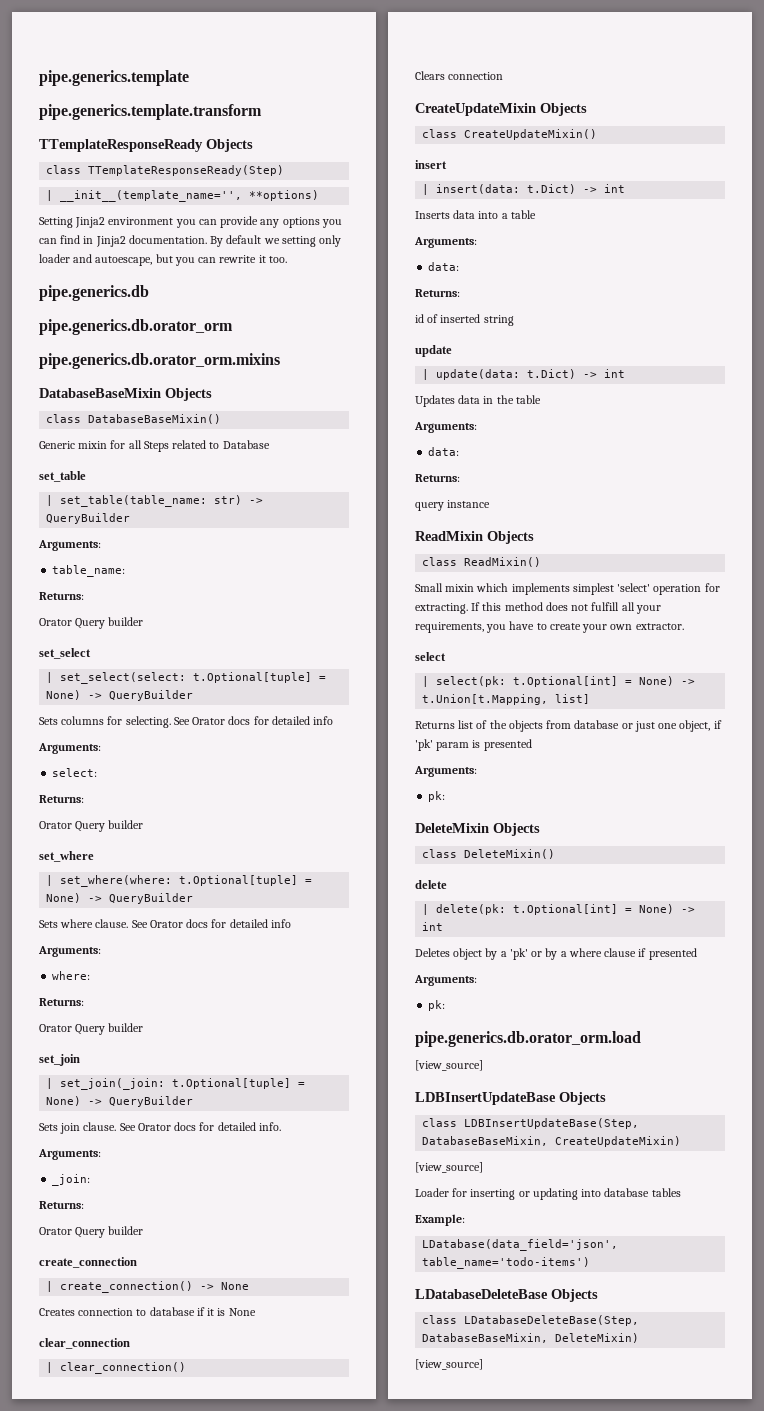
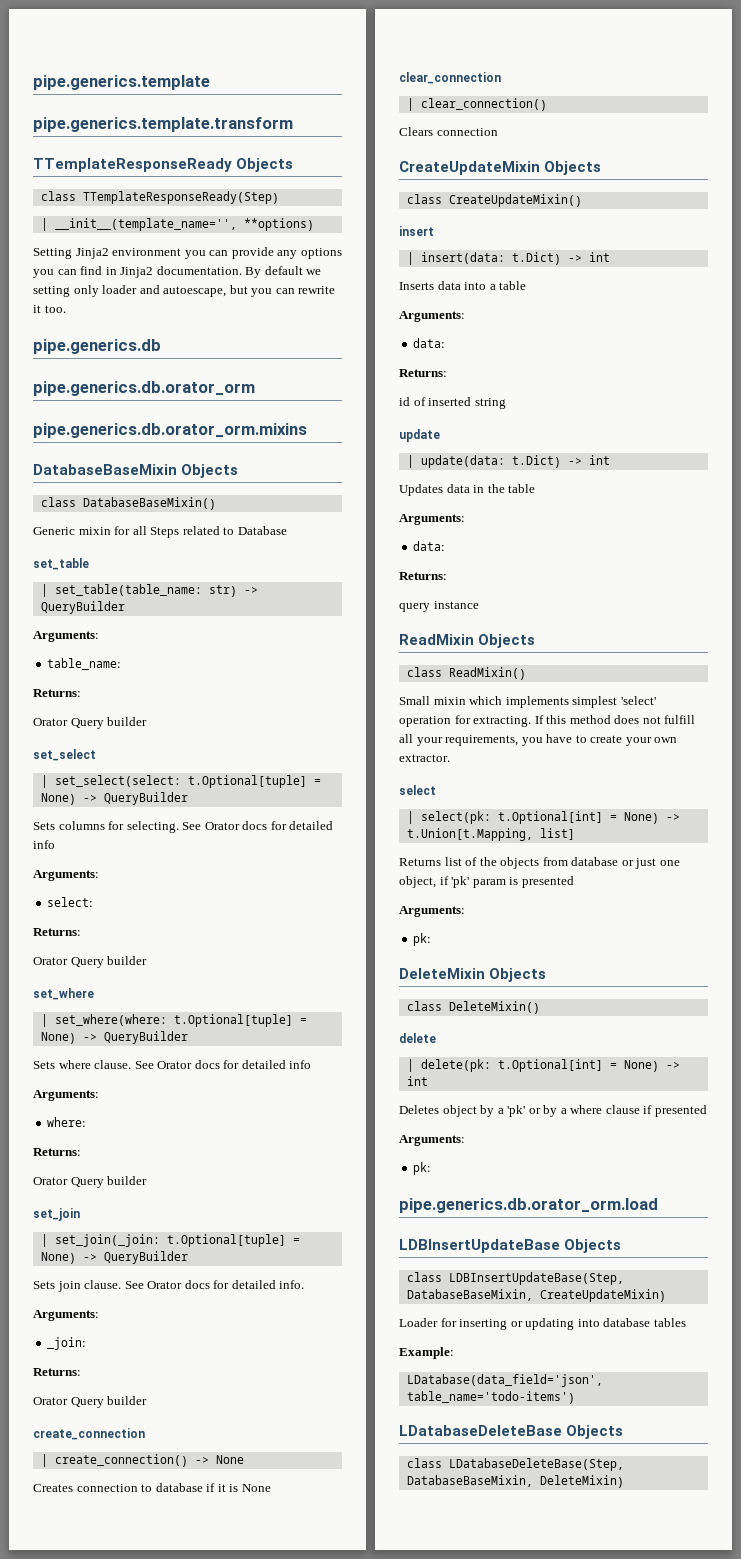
[415,1060,483,1071] // [view_source] -> (658, 1205) none
[415,1162,483,1173] // [view_source] -> (666, 1295) none
[415,1359,483,1370] // [view_source] -> (624, 1481) none

